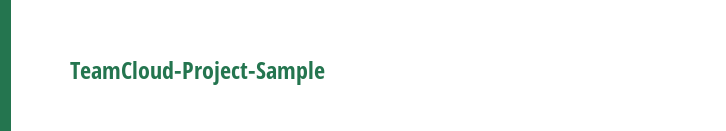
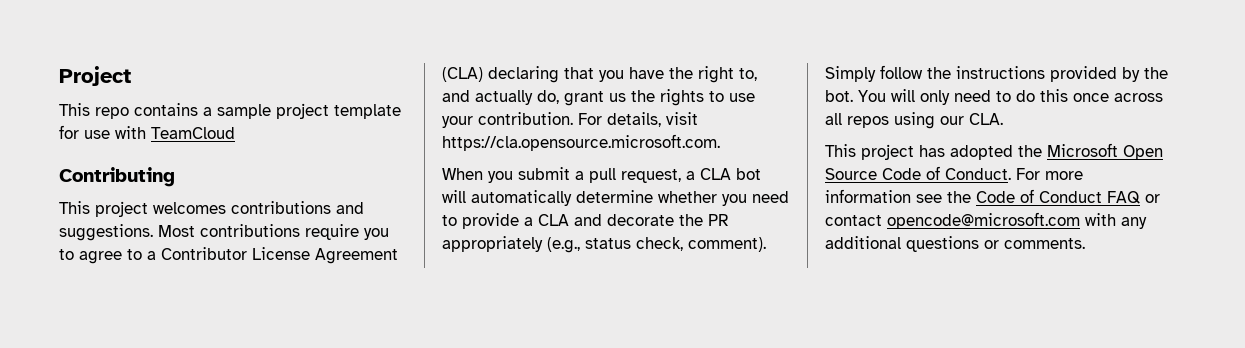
[70,61,325,85] TeamCloud-Project-Sample -> [59,66,131,86] [59,103,401,119] [59,125,235,139] [59,167,175,187] [59,201,364,217] [59,224,389,241] [59,247,398,264] [442,66,757,83] [442,89,755,106] [442,112,698,128] [442,134,720,151] [442,167,761,183] [442,190,789,206] [442,213,729,229] [442,236,766,253] [825,65,1168,82] [825,89,1163,105] [825,112,1003,129] [825,143,1163,160] [825,166,1083,180] [825,189,1160,204] [825,212,1147,229] [825,236,1085,252] Project // This repo contains a sample project template for use with TeamCloud // Contributing // This project welcomes contributions and suggestions. Most contributions require you to agree to a Contributor License Agreement (CLA) declaring that you have the right to, and actually do, grant us the rights to use your contribution. For details, visit https://cla.opensource.microsoft.com. // When you submit a pull request, a CLA bot will automatically determine whether you need to provide a CLA and decorate the PR appropriately (e.g., status check, comment). Simply follow the instructions provided by the bot. You will only need to do this once across all repos using our CLA. // This project has adopted the Microsoft Open Source Code of Conduct. For more information see the Code of Conduct FAQ or contact opencode@microsoft.com with any additional questions or comments.

